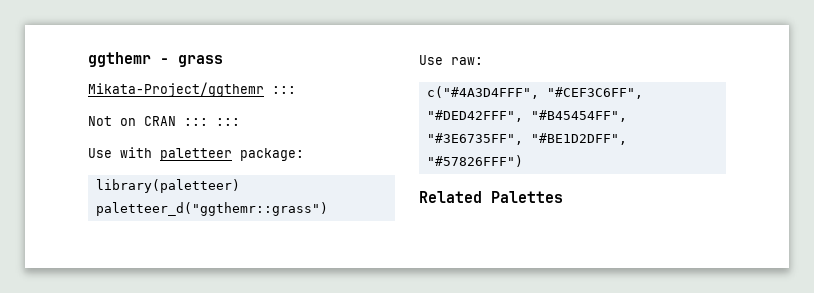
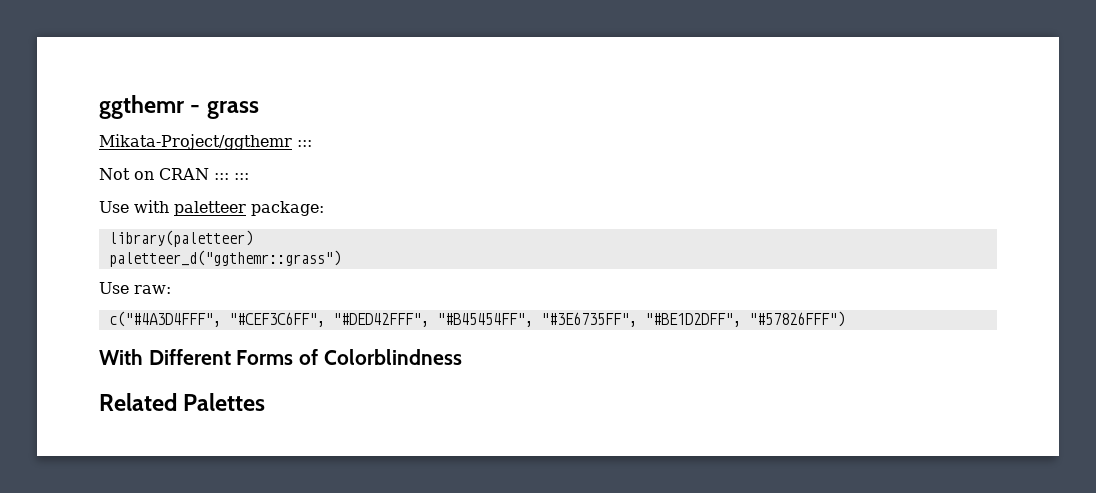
(523, 161) none -> [99,349,462,365] // With Different Forms of Colorblindness

